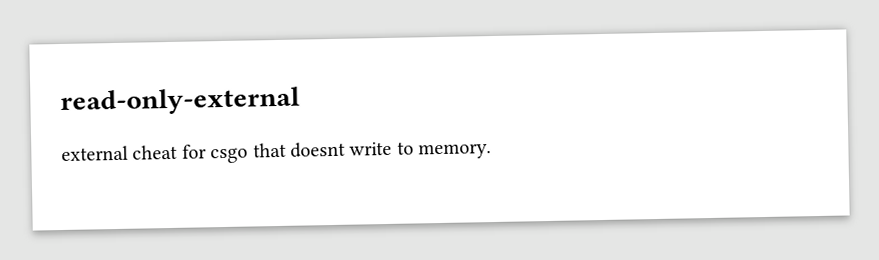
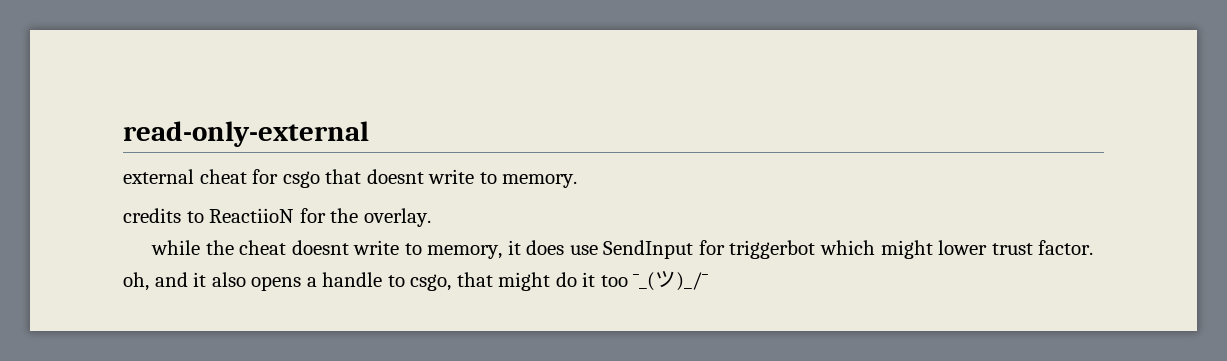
(492, 151) none -> [123,208,431,227] [151,240,1094,259] [123,271,709,291] // credits to ReactiioN for the overlay. // while the cheat doesnt write to memory, it does use SendInput for triggerbot which might lower trust factor. oh, and it also opens a handle to csgo, that might do it too ¯_(ツ)_/¯

